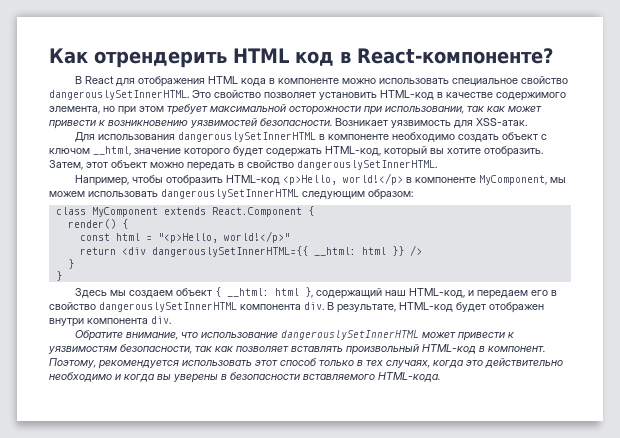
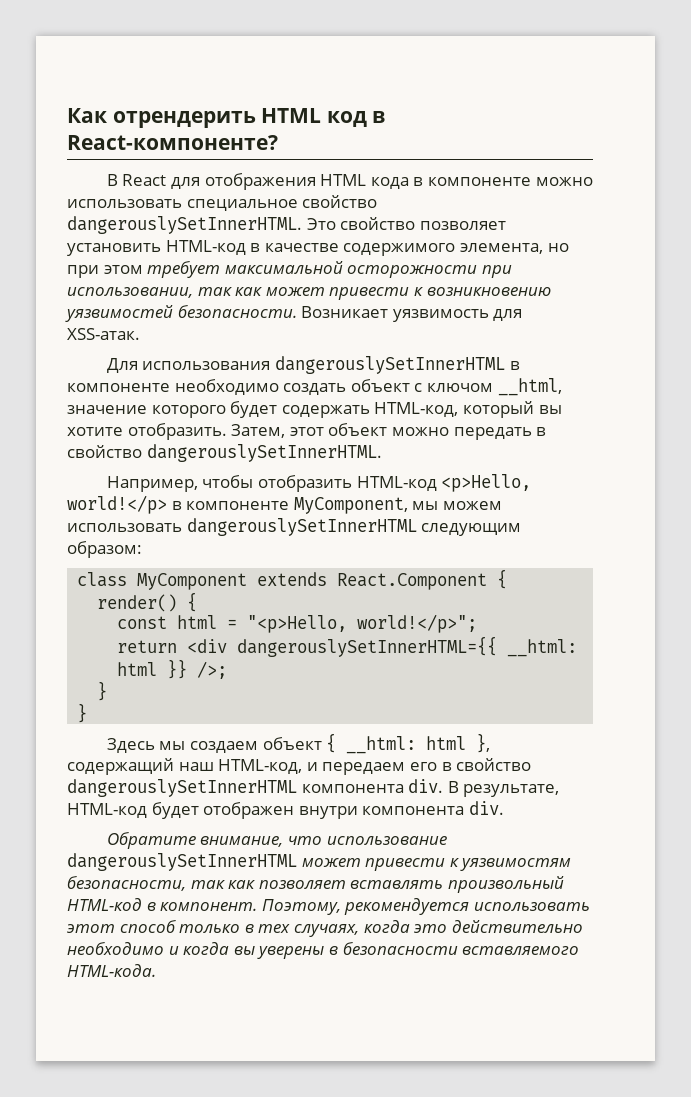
[223,231,290,243] world!</p>" -> [357,614,478,633] world!</p>";
[409,245,422,256] /> -> [197,661,228,679] />;

